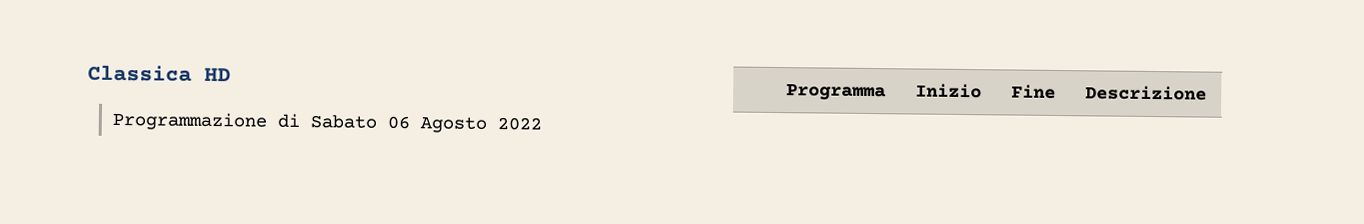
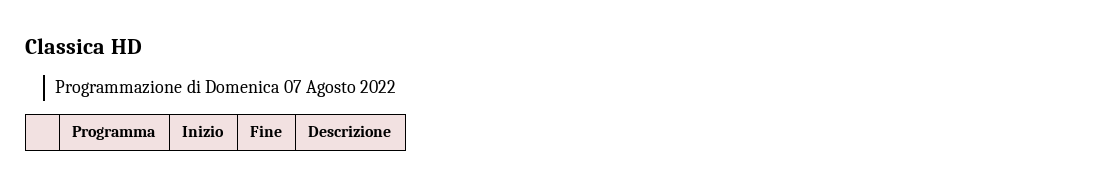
[309,114,410,130] Sabato 06 -> [205,80,303,93] Domenica 07

